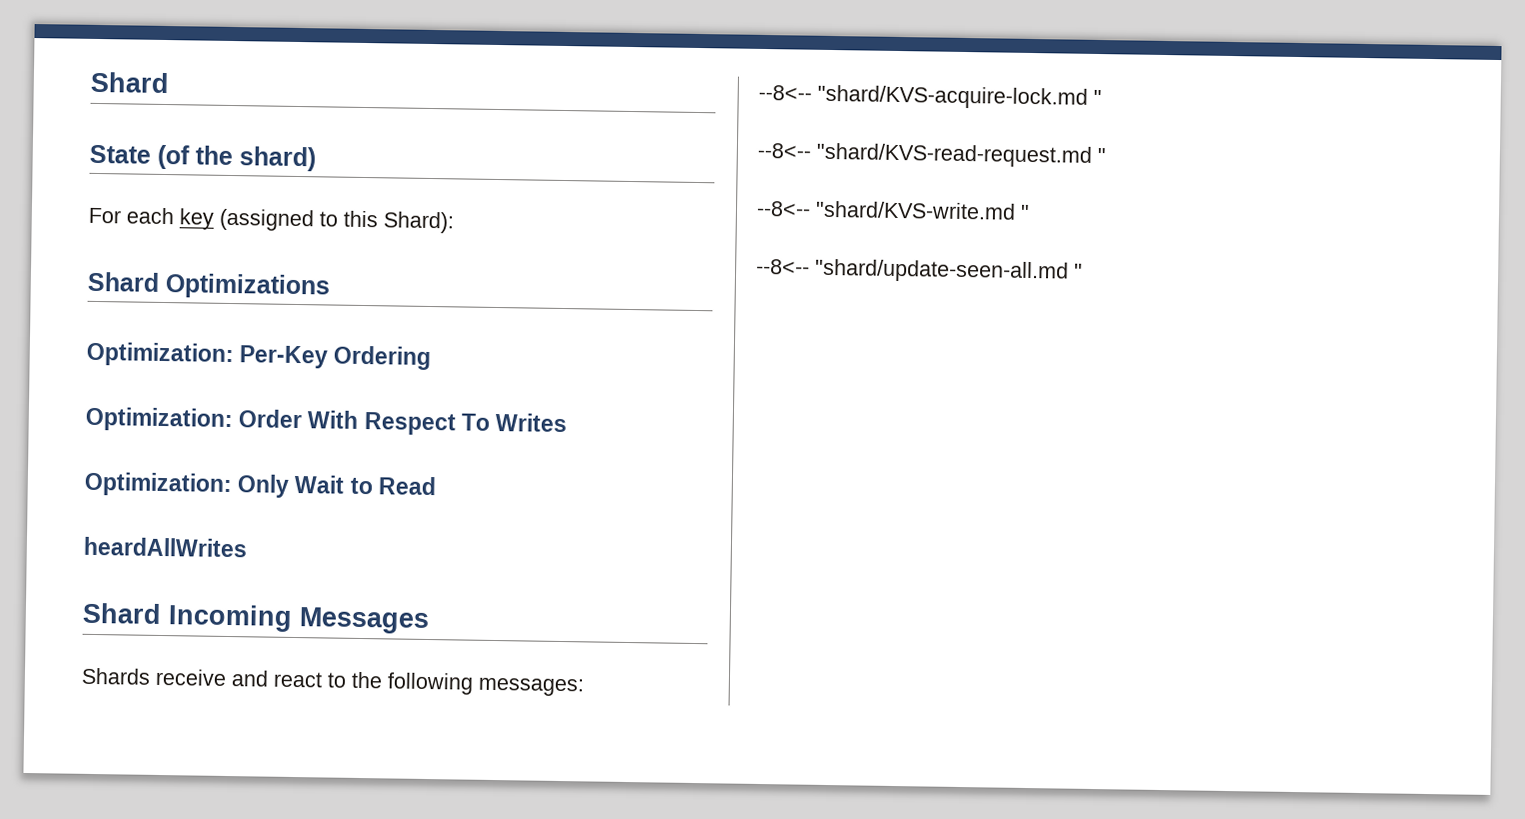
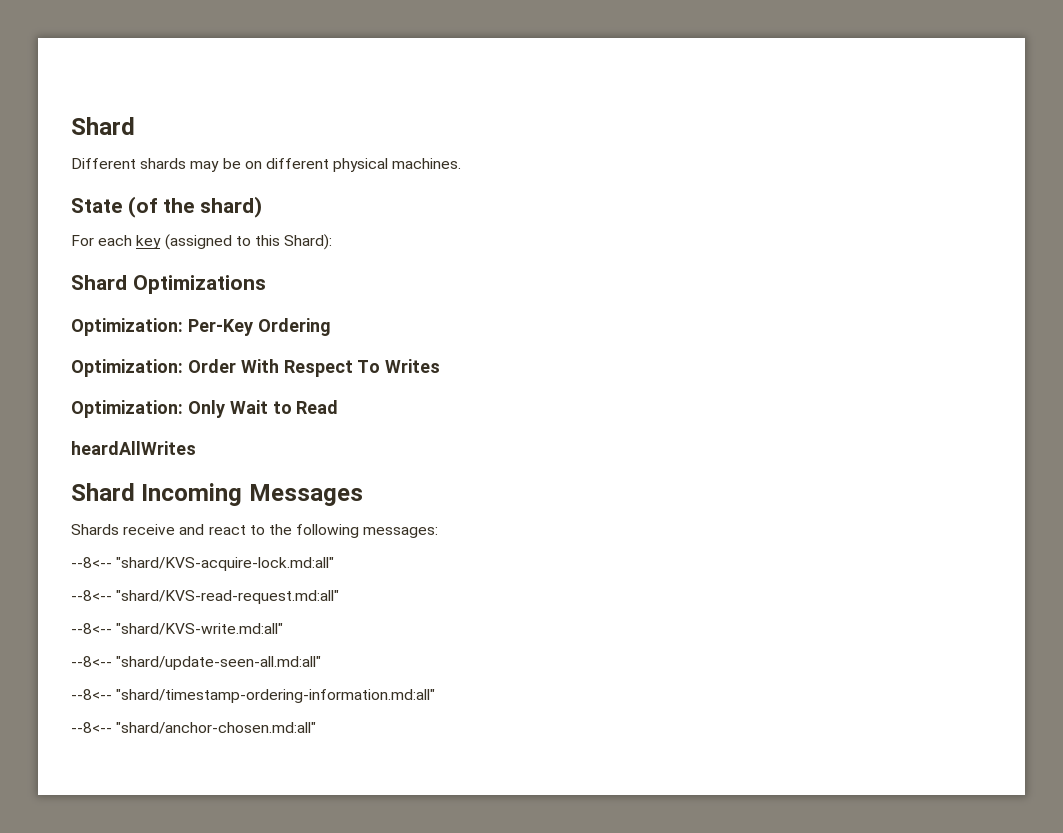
[90,71,169,94] Shard -> [71,117,135,135] [71,158,462,172] Shard // Different shards may be on different physical machines.
[817,84,1102,110] [757,142,1106,168] [756,200,1030,220] [756,258,1083,284] "shard/KVS-acquire-lock.md " // --8<-- "shard/KVS-read-request.md " // --8<-- "shard/KVS-write.md " // --8<-- "shard/update-seen-all.md " -> [116,557,335,571] [71,590,340,604] [71,623,284,635] [71,656,322,670] [71,689,436,703] [71,722,317,734] "shard/KVS-acquire-lock.md:all" // --8<-- "shard/KVS-read-request.md:all" // --8<-- "shard/KVS-write.md:all" // --8<-- "shard/update-seen-all.md:all" // --8<-- "shard/timestamp-ordering-information.md:all" // --8<-- "shard/anchor-chosen.md:all"

